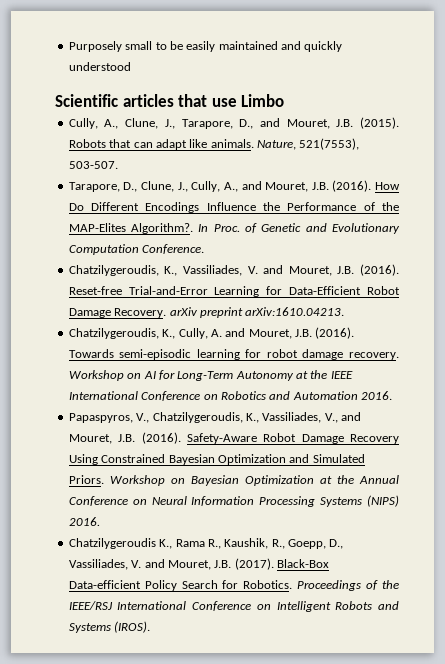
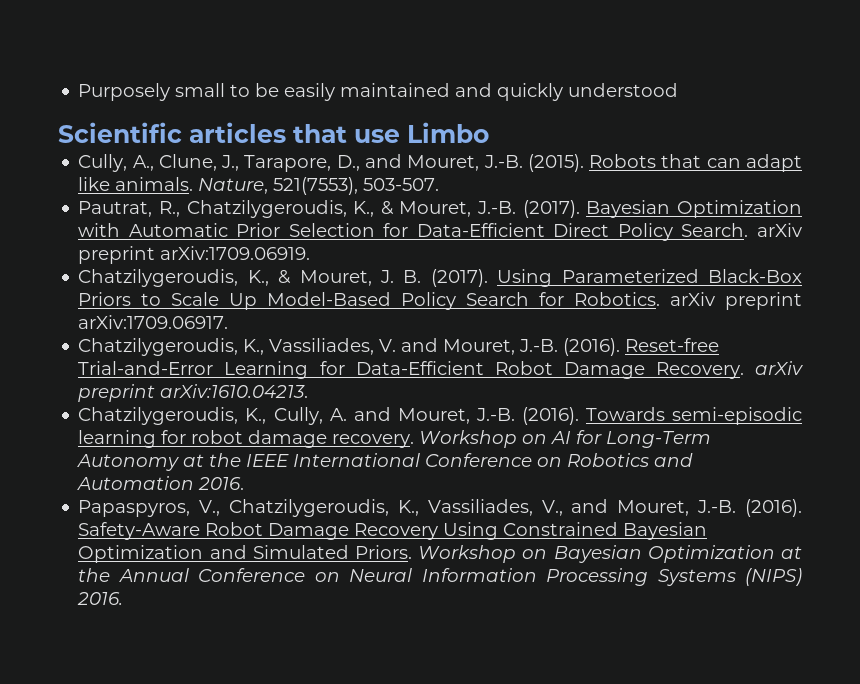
[336,119,354,127] J.B. -> [483,155,523,168] J.-B.
[68,180,400,192] [68,202,399,213] [68,223,400,234] [68,244,205,255] Tarapore, D., Clune, J., Cully, A., and Mouret, J.B. (2016). How Do Different Encodings Influence the Performance of the MAP-Elites Algorithm?. In Proc. of Genetic and Evolutionary Computation Conference. -> [78,200,802,218] [78,223,802,241] [78,246,311,264] [78,269,803,287] [78,292,802,310] [78,315,229,329] Pautrat, R., Chatzilygeroudis, K., & Mouret, J.-B. (2017). Bayesian Optimization with Automatic Prior Selection for Data-Efficient Direct Policy Search. arXiv preprint arXiv:1709.06919. // Chatzilygeroudis, K., & Mouret, J. B. (2017). Using Parameterized Black-Box Priors to Scale Up Model-Based Policy Search for Robotics. arXiv preprint arXiv:1709.06917.
[337,266,355,274] J.B. -> [519,339,559,352] J.-B.
[295,329,312,337] J.B. -> [475,408,515,421] J.-B.
[118,434,136,442] J.B. -> [697,500,737,513] J.-B.
[68,538,344,549] [68,558,329,570] [68,580,399,591] [68,601,399,612] [68,621,151,633] // Chatzilygeroudis K., Rama R., Kaushik, R., Goepp, D., Vassiliades, V. and Mouret, J.B. (2017). Black-Box Data-efficient Policy Search for Robotics. Proceedings of the IEEE/RSJ International Conference on Intelligent Robots and Systems (IROS). -> (124, 598) none

